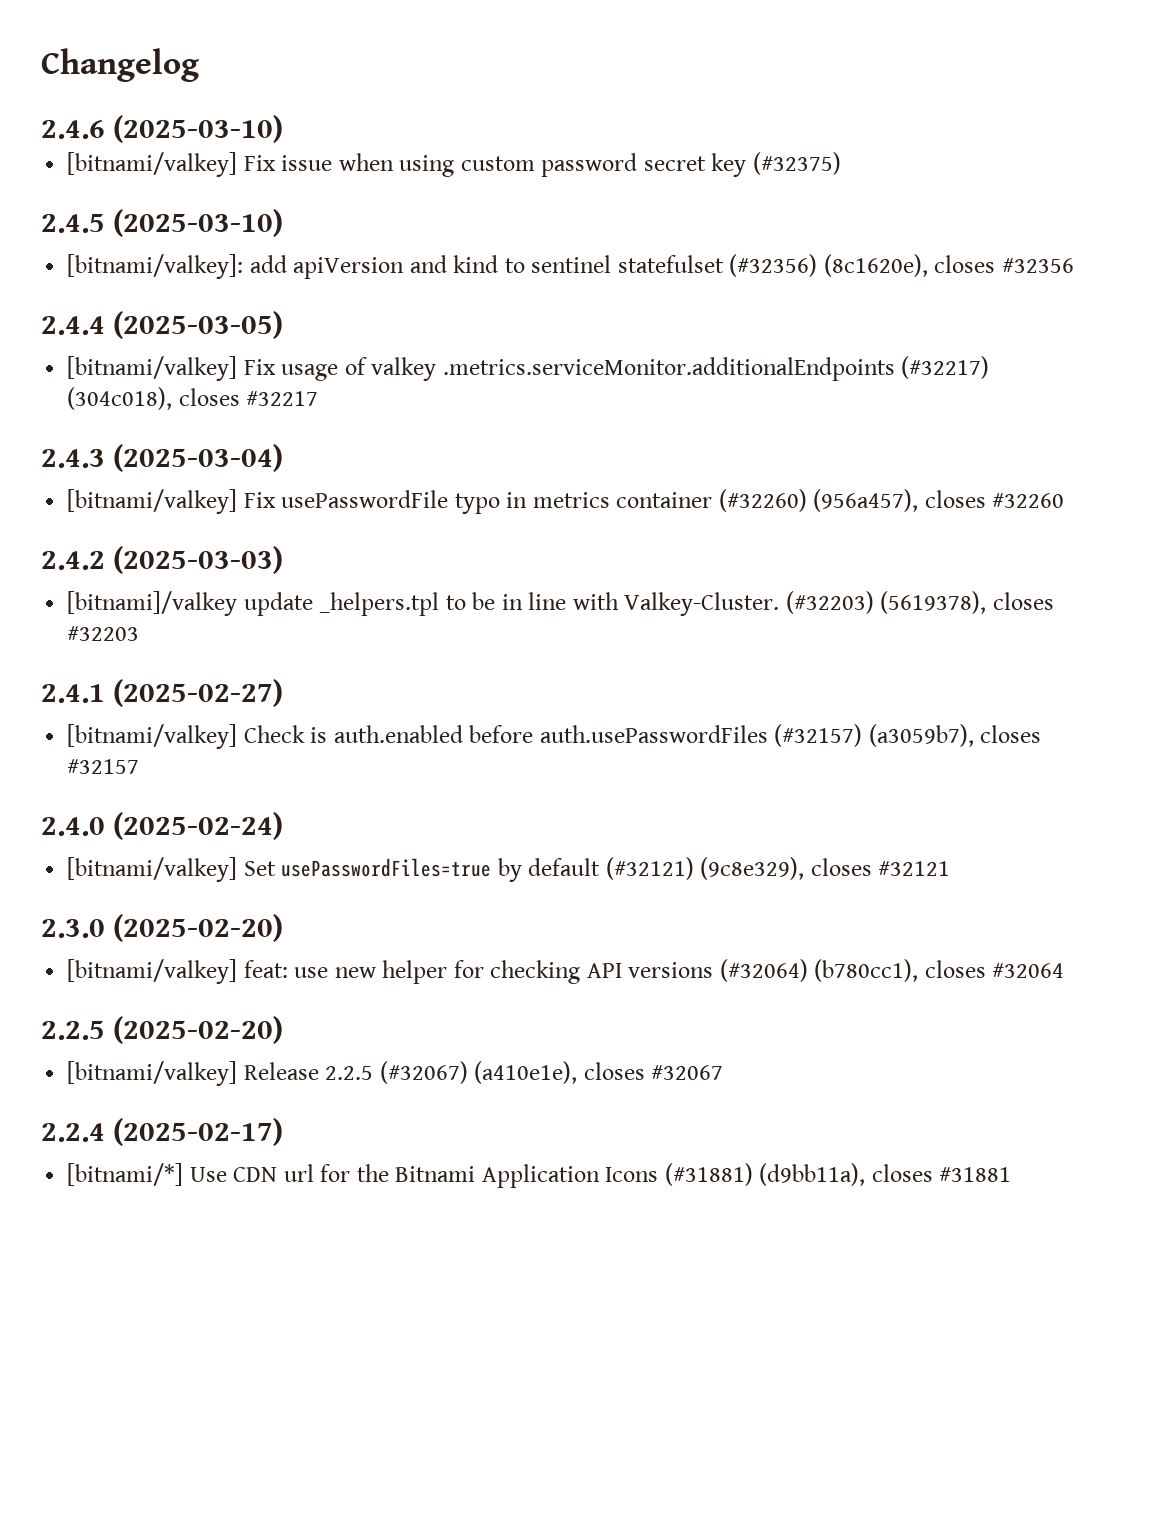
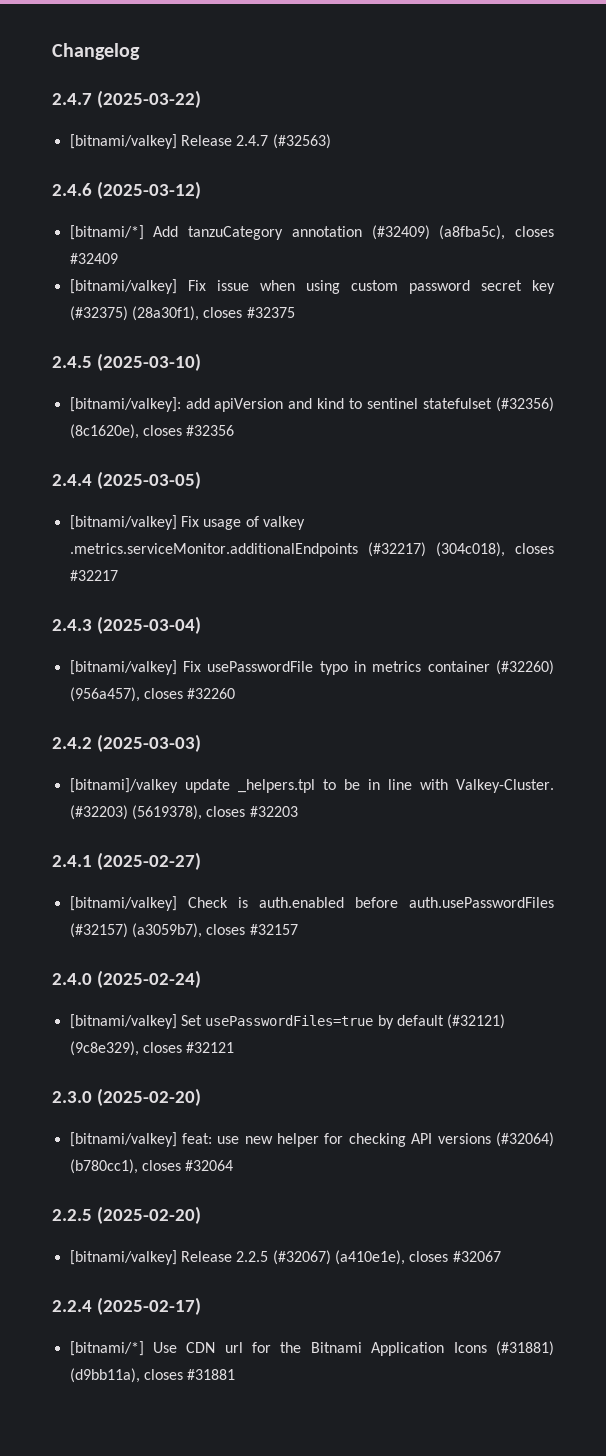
[41,115,284,143] 2.4.6 (2025-03-10) -> [52,90,201,108] [69,134,331,149] [52,181,201,199] [69,225,554,240] [69,253,118,264] 2.4.7 (2025-03-22) // [bitnami/valkey] Release 2.4.7 (#32563) // 2.4.6 (2025-03-12) // [bitnami/*] Add tanzuCategory annotation (#32409) (a8fba5c), closes #32409
(841, 163) none -> [131,306,295,321] (28a30f1), closes #32375

